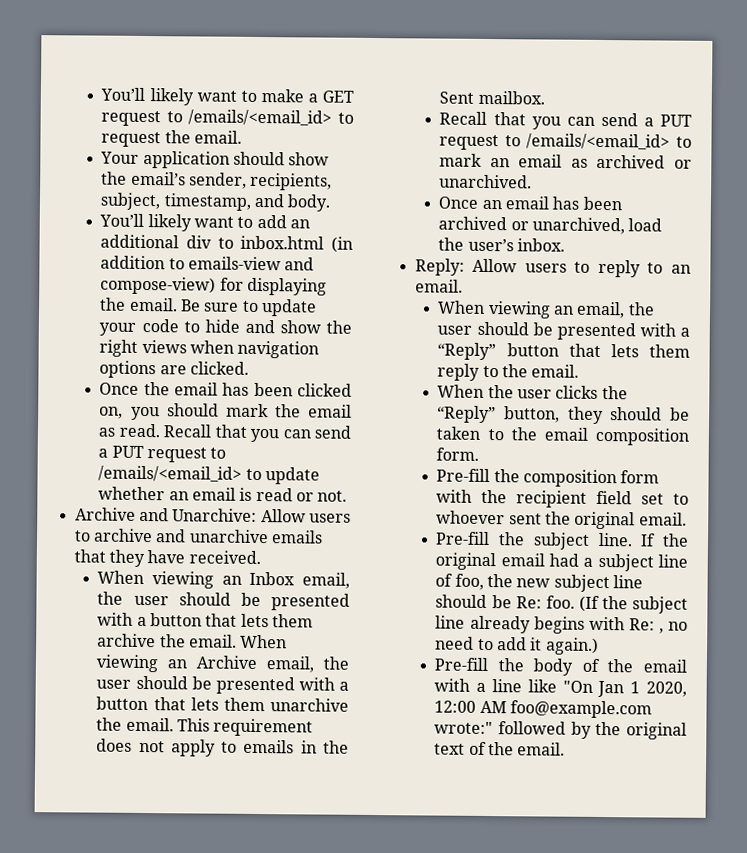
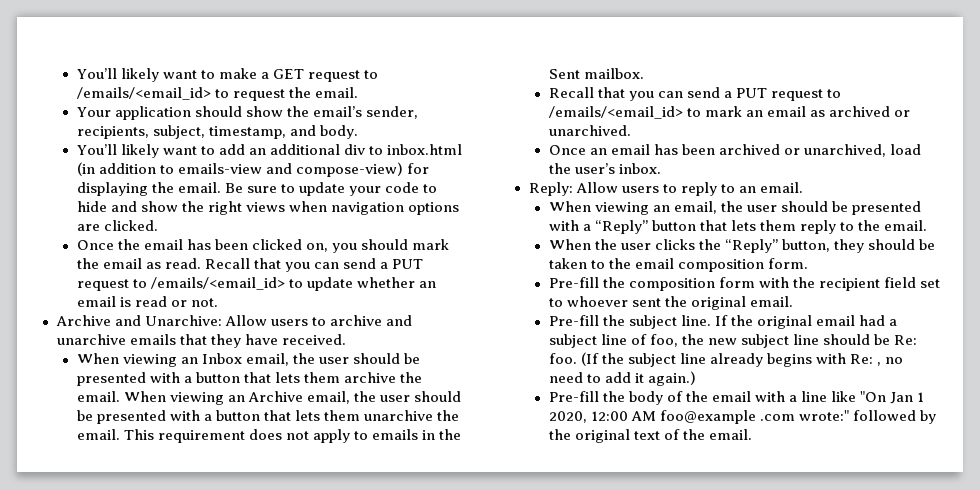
[510,700,653,719] foo@example.com -> [659,410,795,424] foo@example .com

